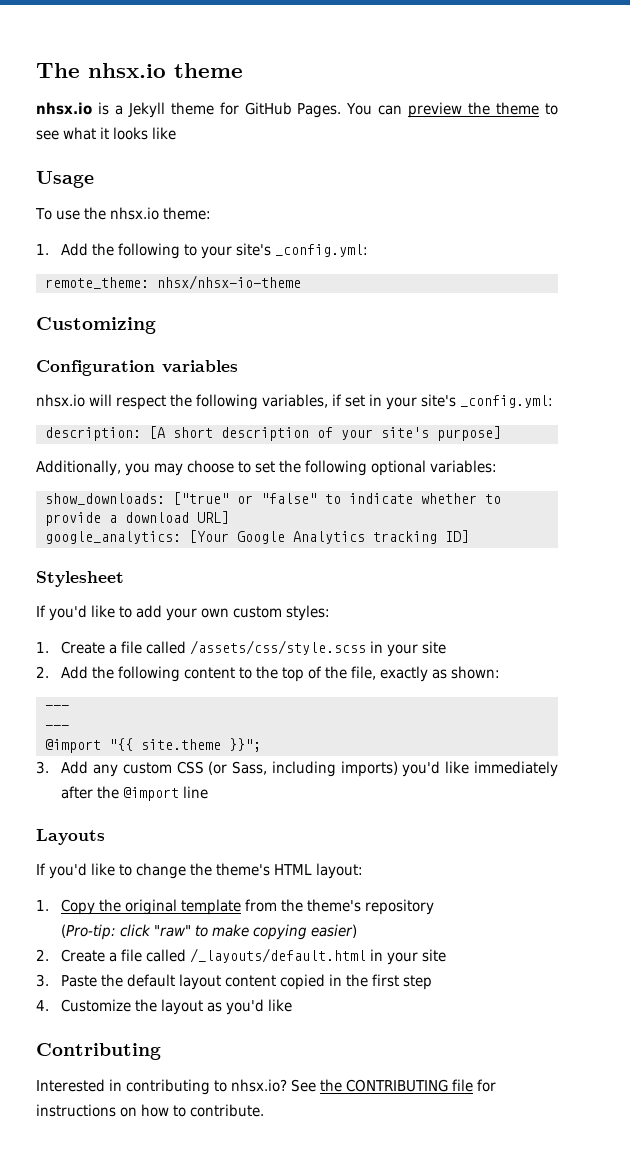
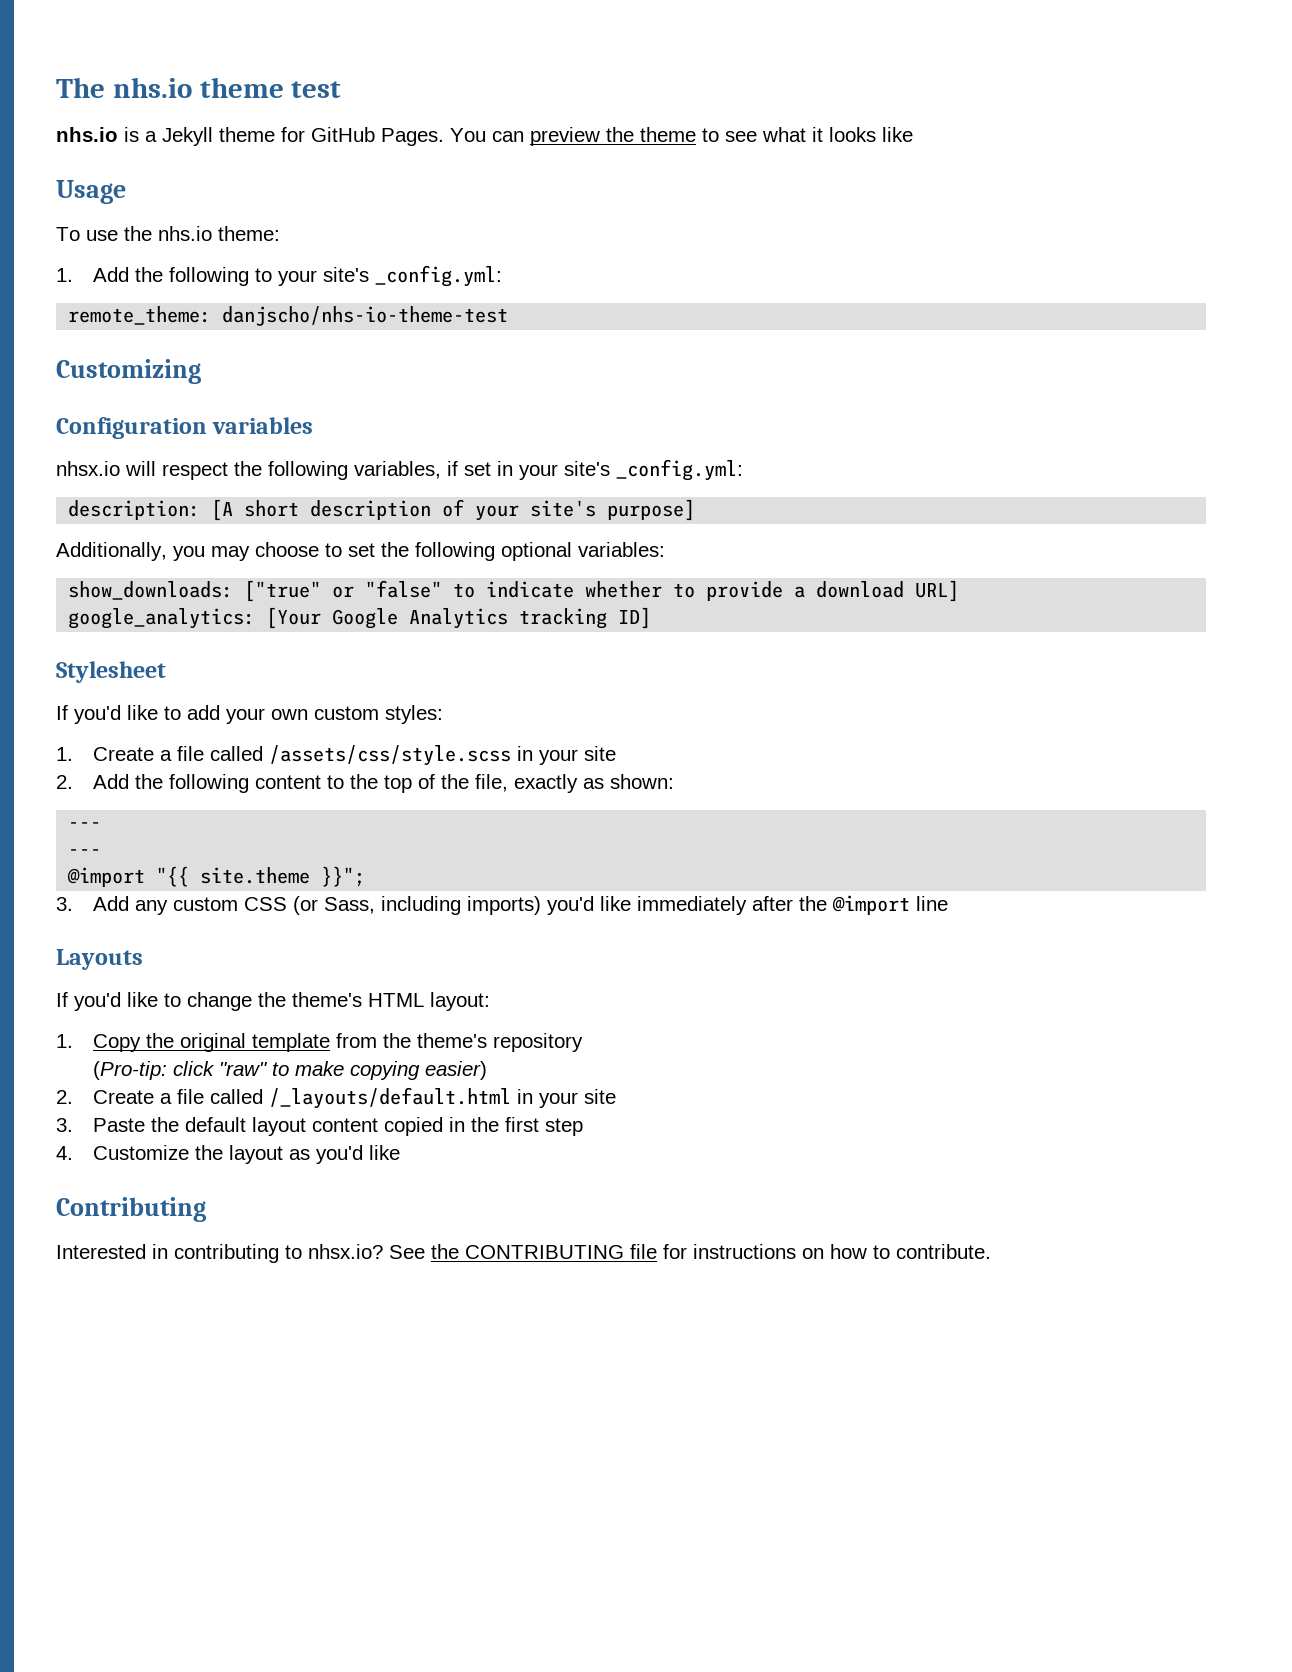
[88,63,243,78] [36,102,92,115] nhsx.io theme // nhsx.io -> [112,77,342,98] [56,127,118,142] nhs.io theme test // nhs.io
[109,207,159,220] nhsx.io -> [158,226,212,241] nhs.io
[156,275,301,290] nhsx/nhsx-io-theme -> [222,306,509,326] danjscho/nhs-io-theme-test

